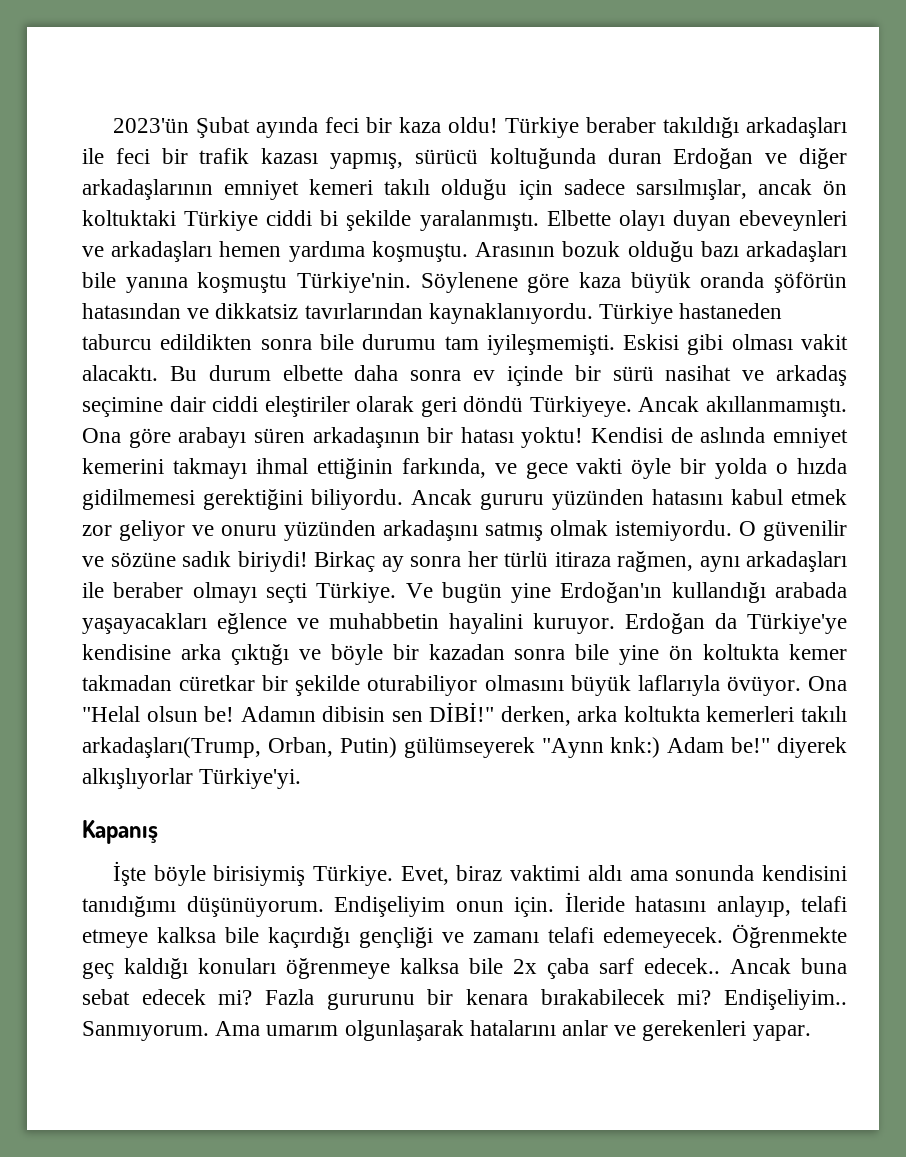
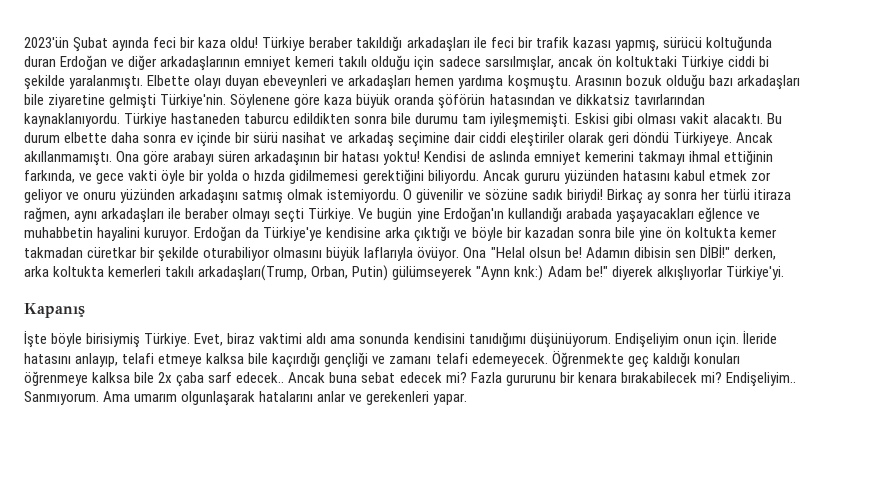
[125,272,288,293] yanına koşmuştu -> [48,94,157,109] ziyaretine gelmişti

